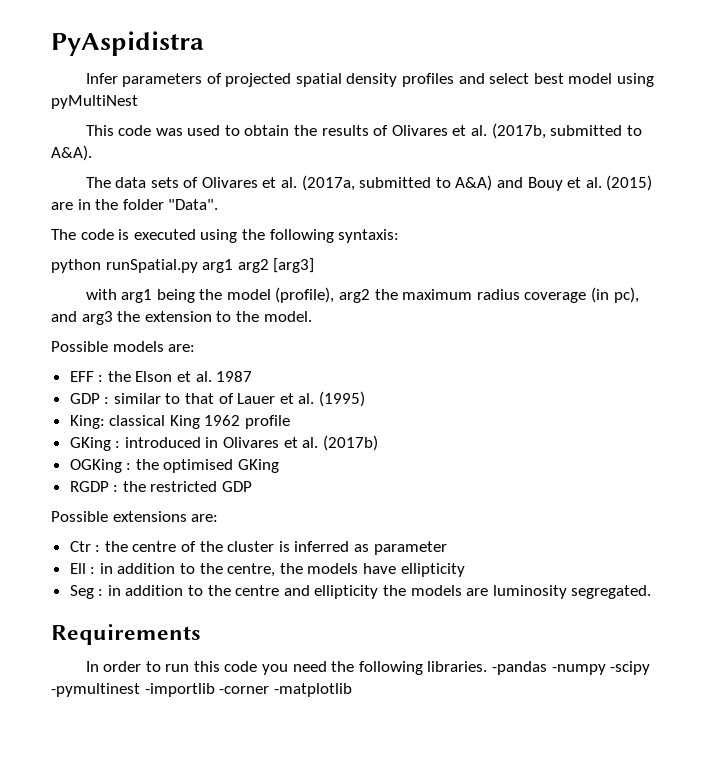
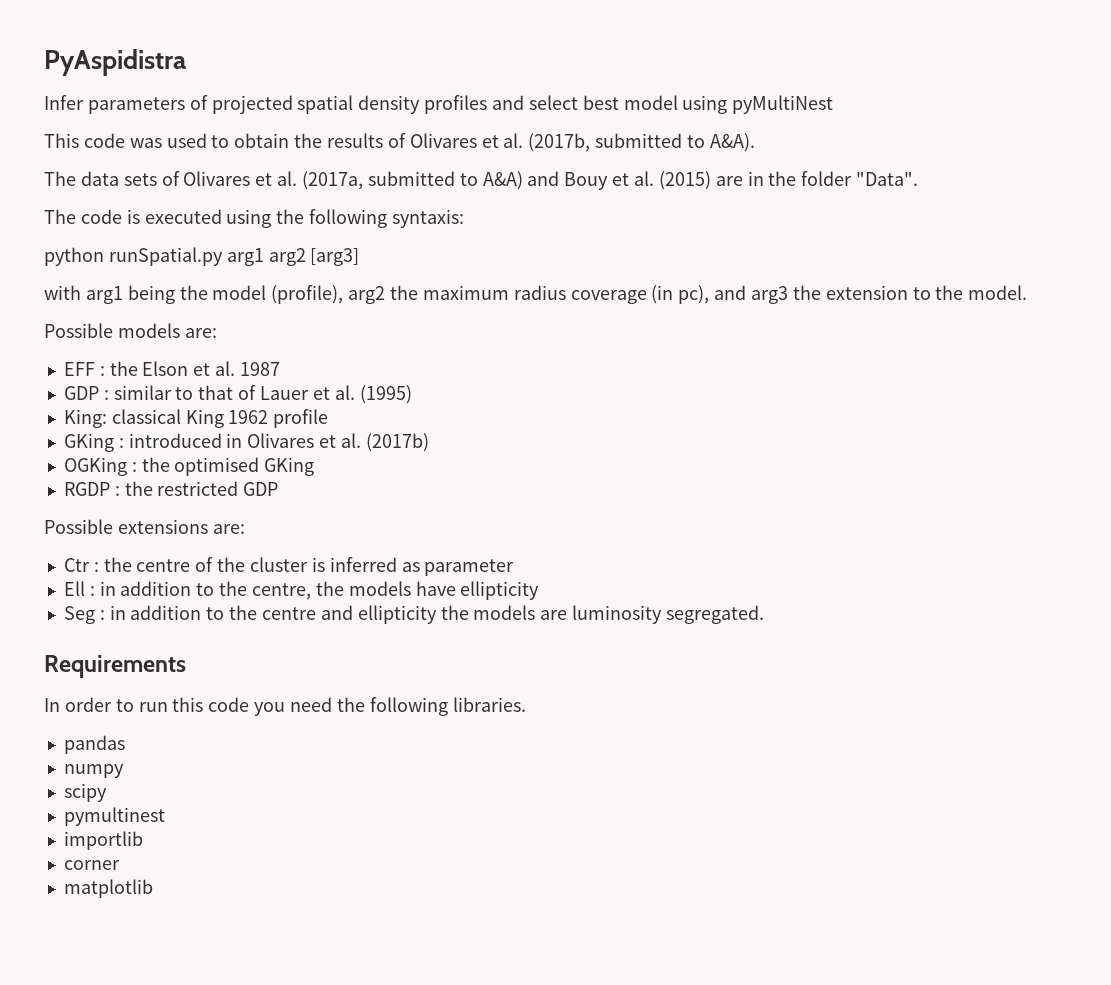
[492,661,651,675] [51,683,352,697] -pandas -numpy -scipy -pymultinest -importlib -corner -matplotlib -> [63,735,125,754] [63,764,124,778] [63,783,107,802] [63,807,165,826] [63,831,143,850] [63,860,120,870] [63,879,153,898] // pandas // numpy // scipy // pymultinest // importlib // corner // matplotlib

